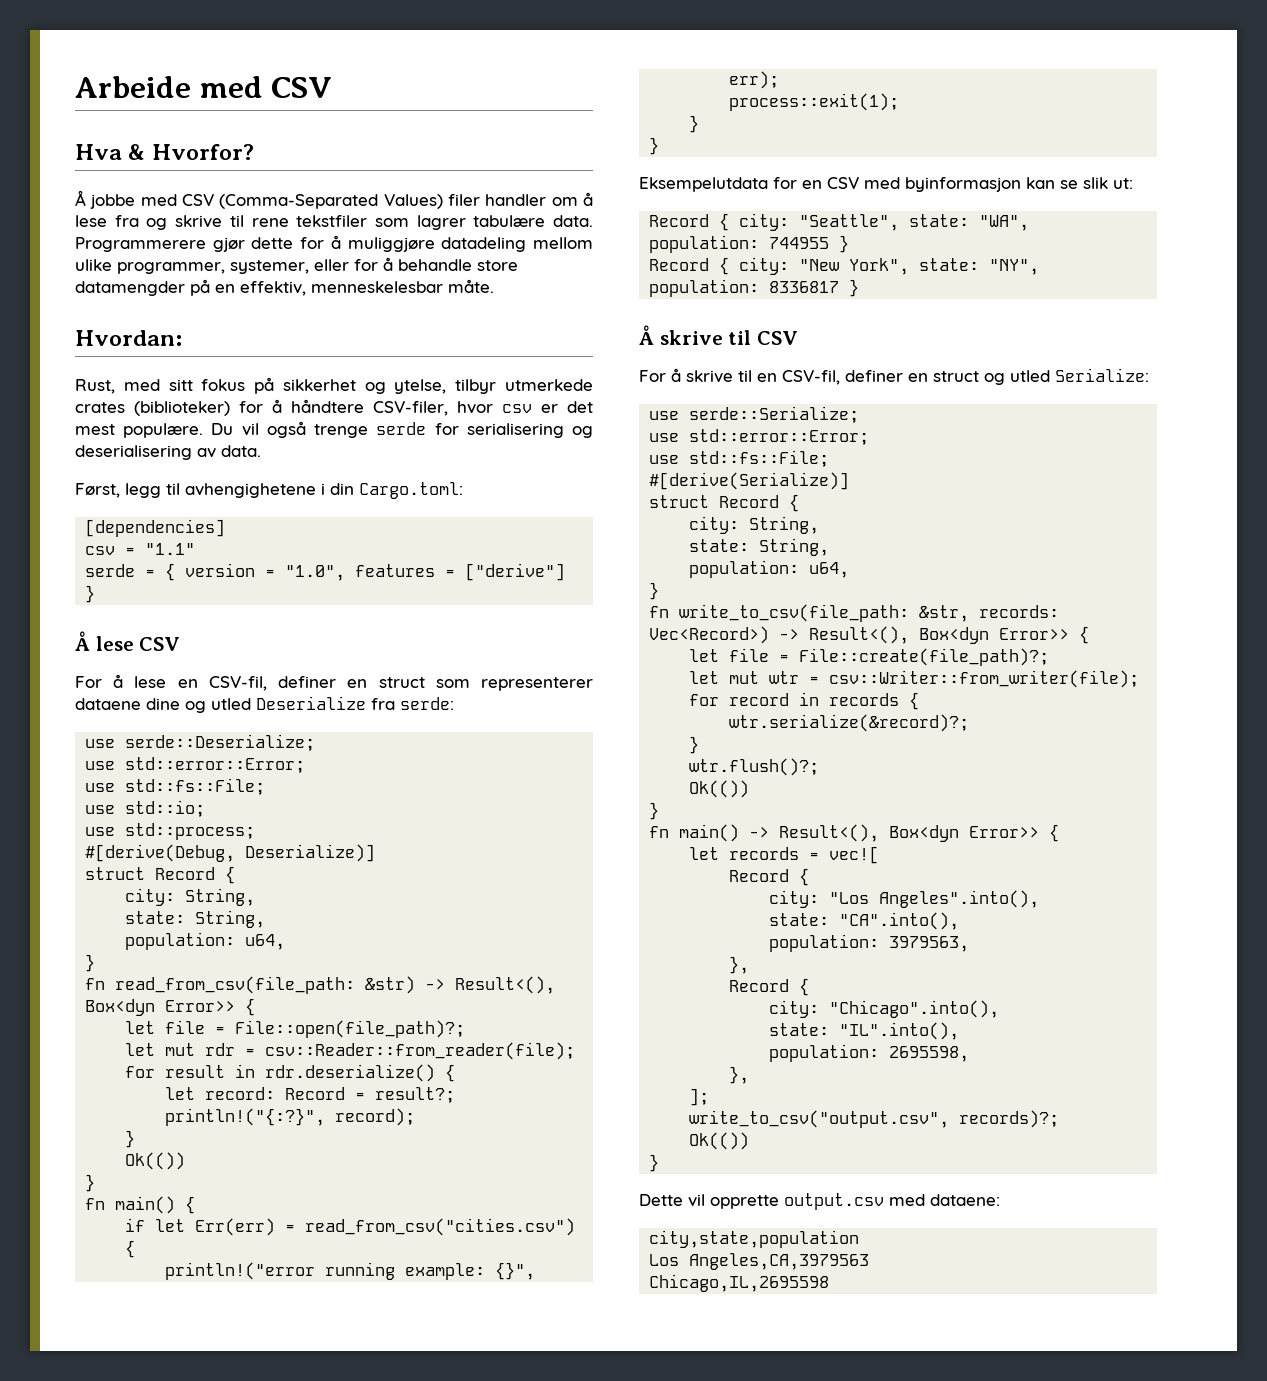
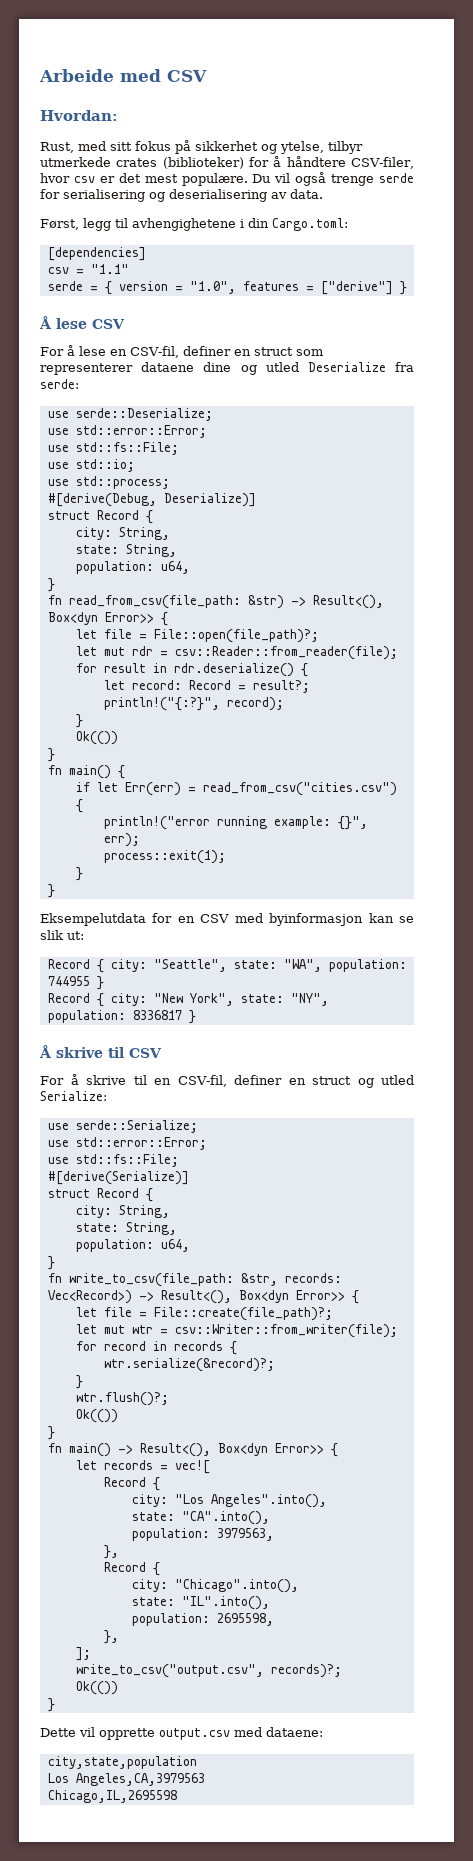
[75,144,254,160] [75,190,593,209] [75,215,593,230] [75,235,593,252] [75,257,518,274] [75,279,494,296] // Hva & Hvorfor? // Å jobbe med CSV (Comma-Separated Values) filer handler om å lese fra og skrive til rene tekstfiler som lagrer tabulære data. Programmerere gjør dette for å muliggjøre datadeling mellom ulike programmer, systemer, eller for å behandle store datamengder på en effektiv, menneskelesbar måte. -> (207, 76) none

